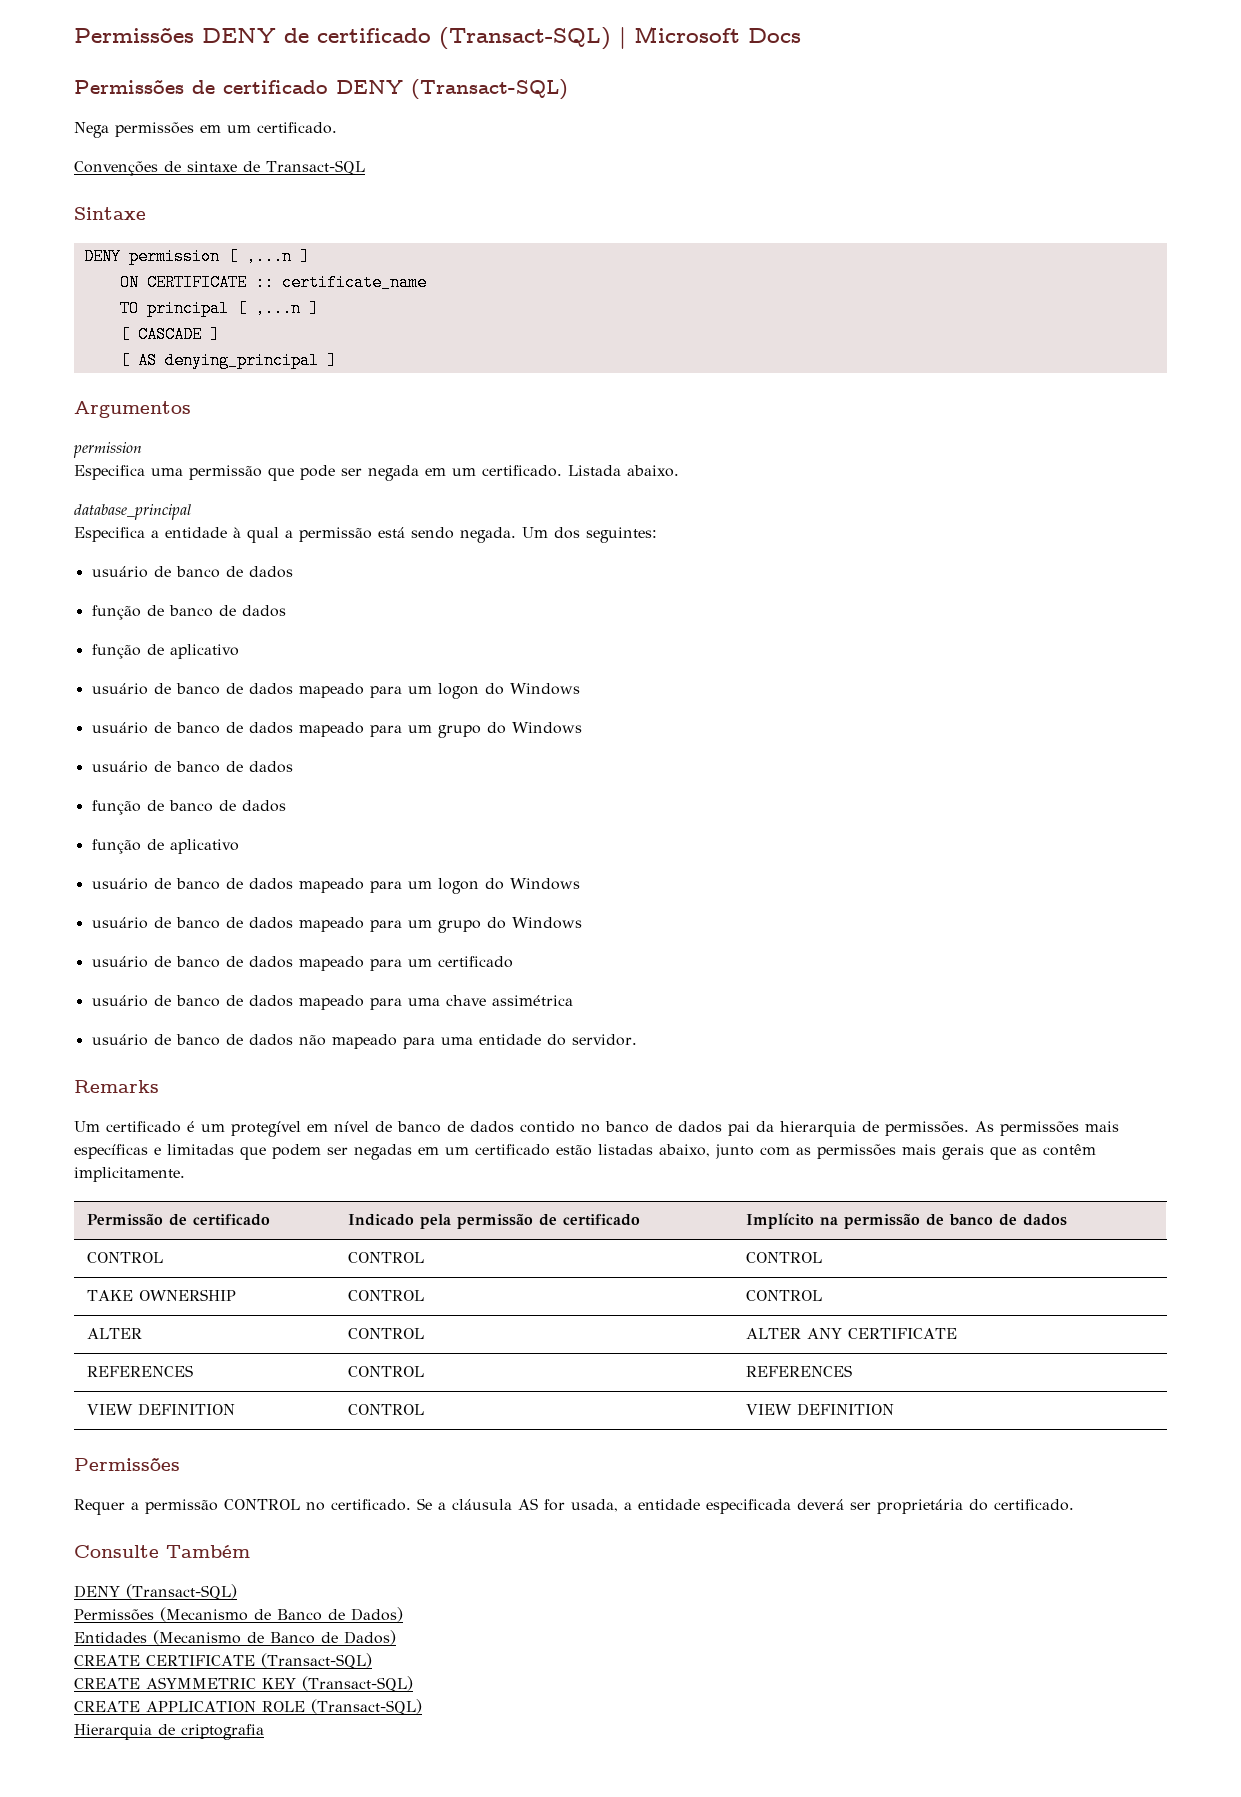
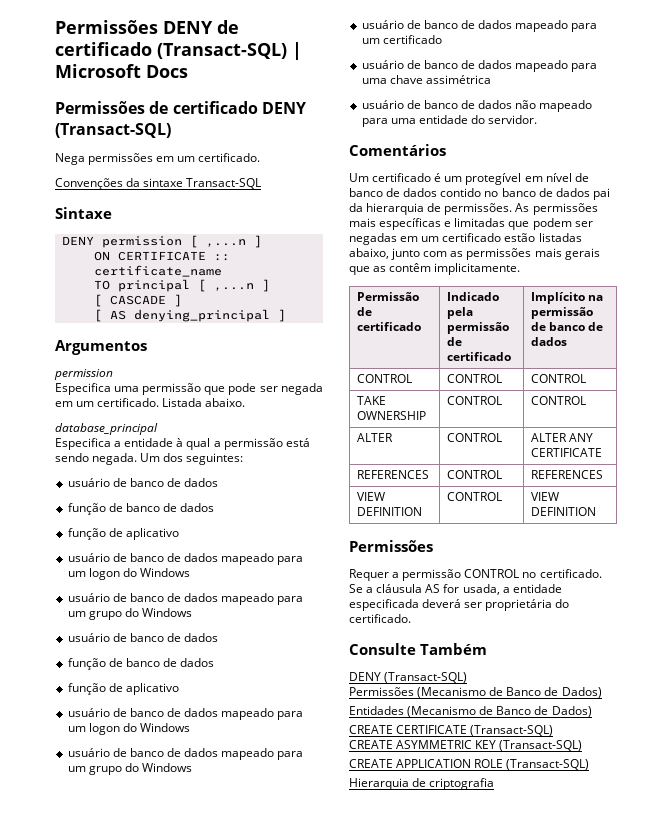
[164,161,260,172] de sintaxe de -> [126,178,184,187] da sintaxe
[74,1080,159,1093] Remarks -> [349,144,446,156] Comentários

